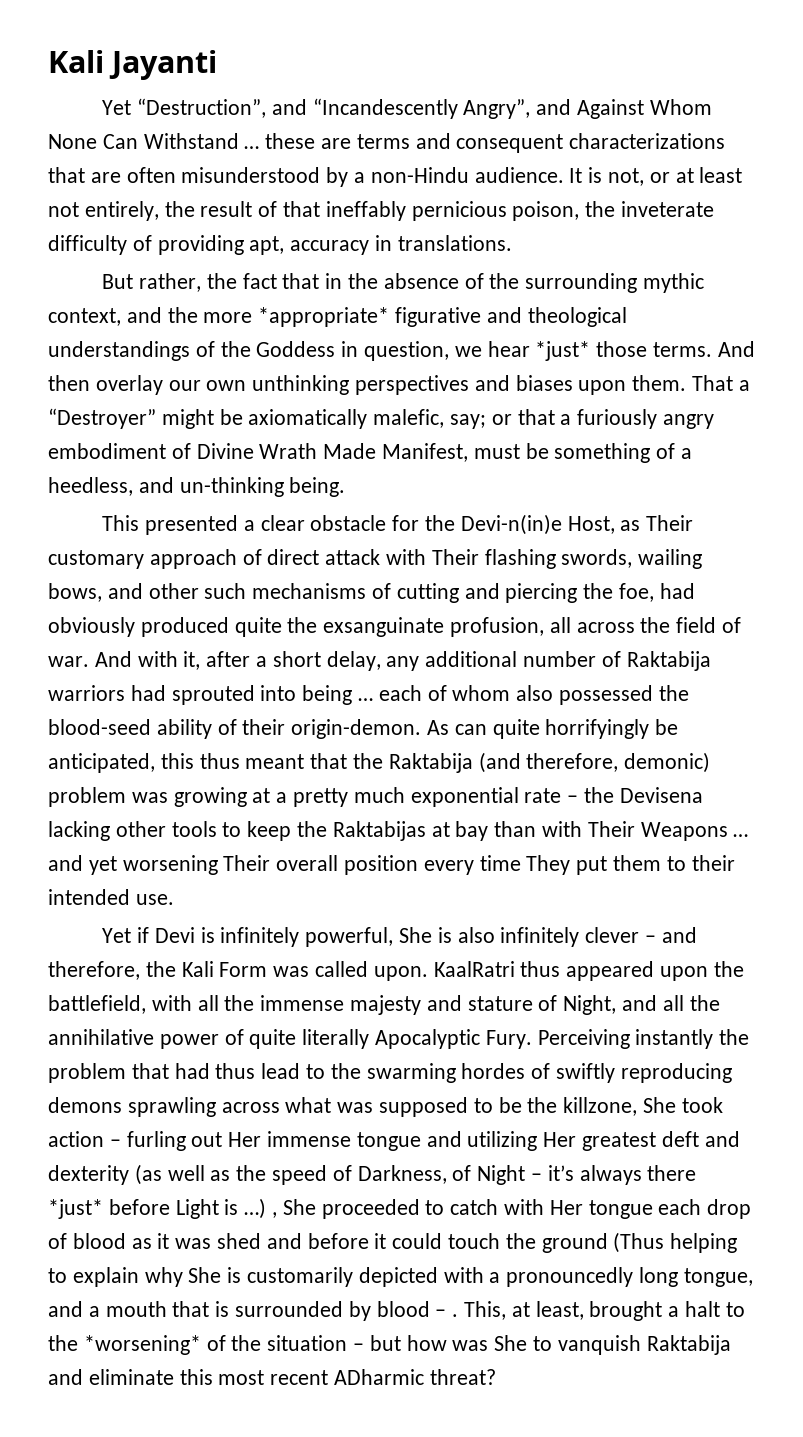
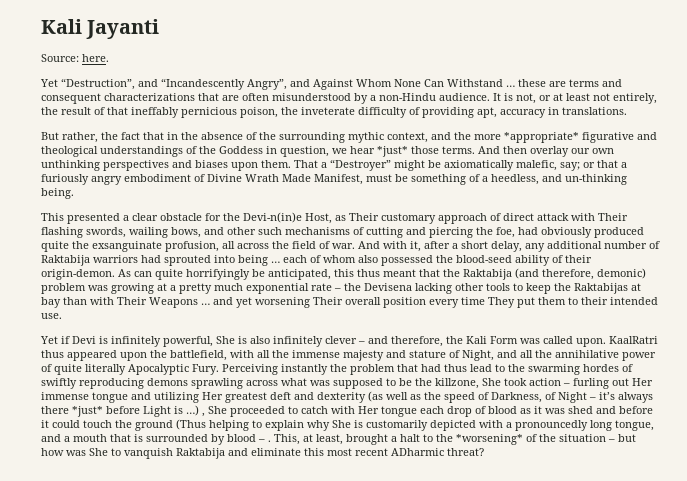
(218, 65) none -> [41,54,109,62] // Source: here.

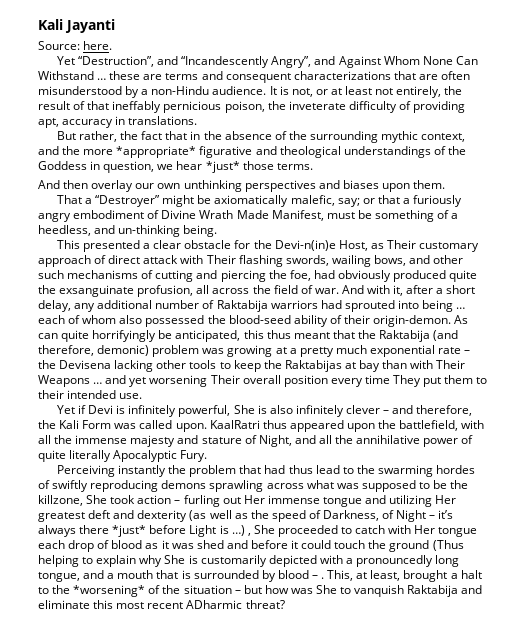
(475, 150) none -> (313, 166) //
(291, 164) none -> (446, 184) //
(219, 369) none -> (208, 456) //

